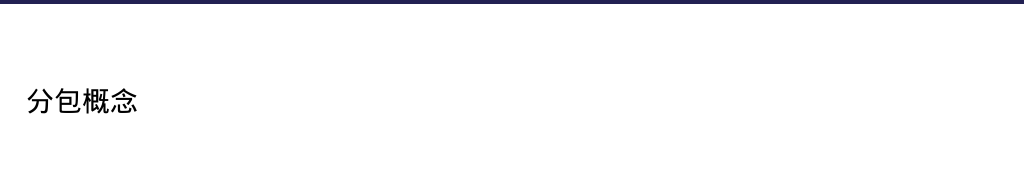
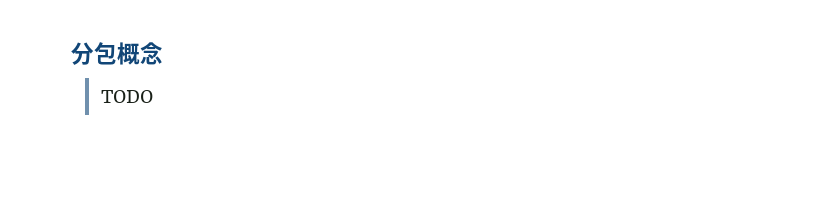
(138, 100) none -> [101,90,154,103] // TODO

